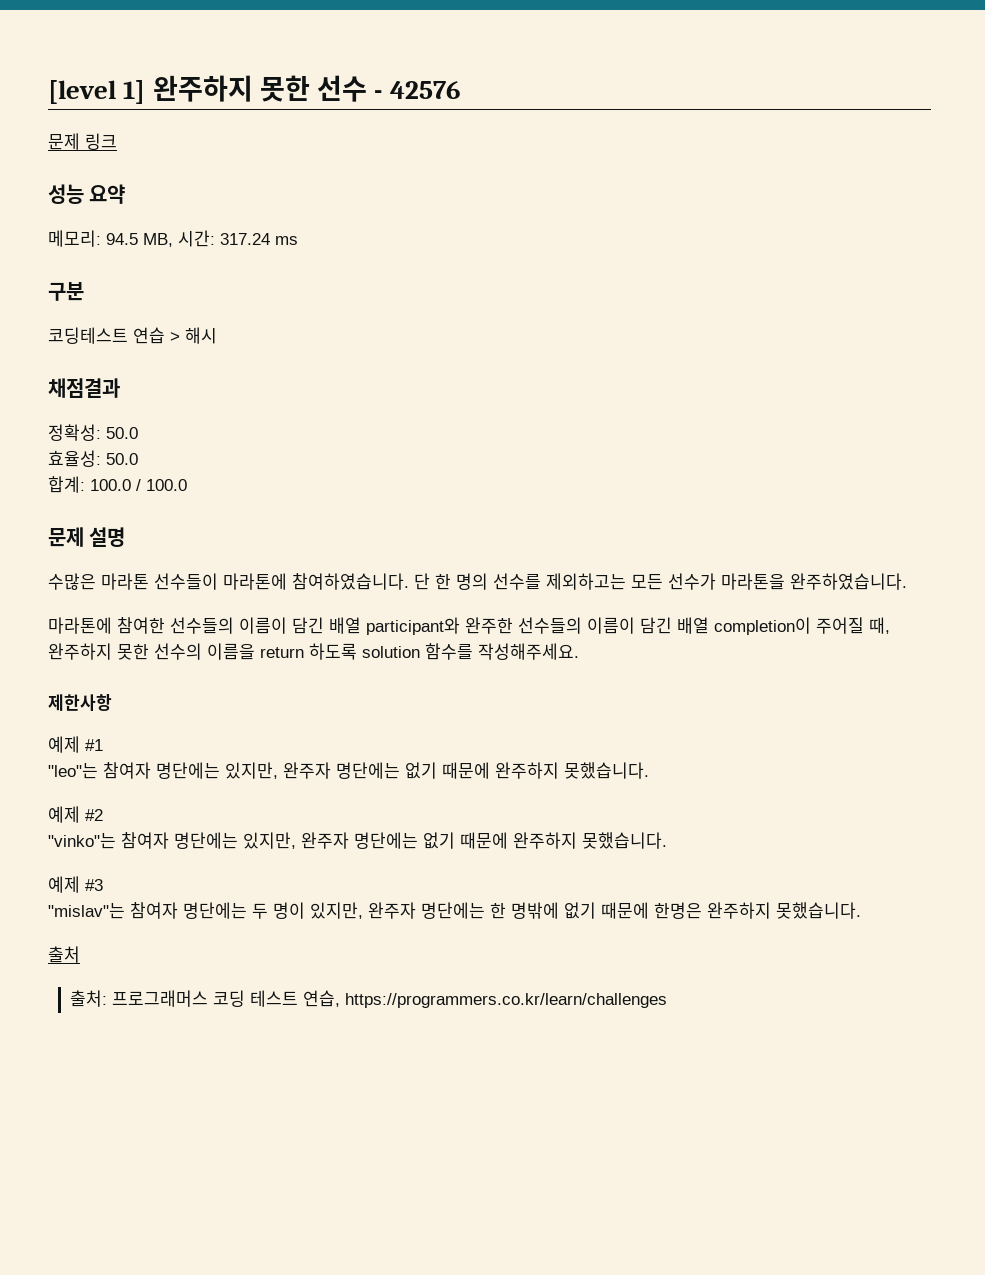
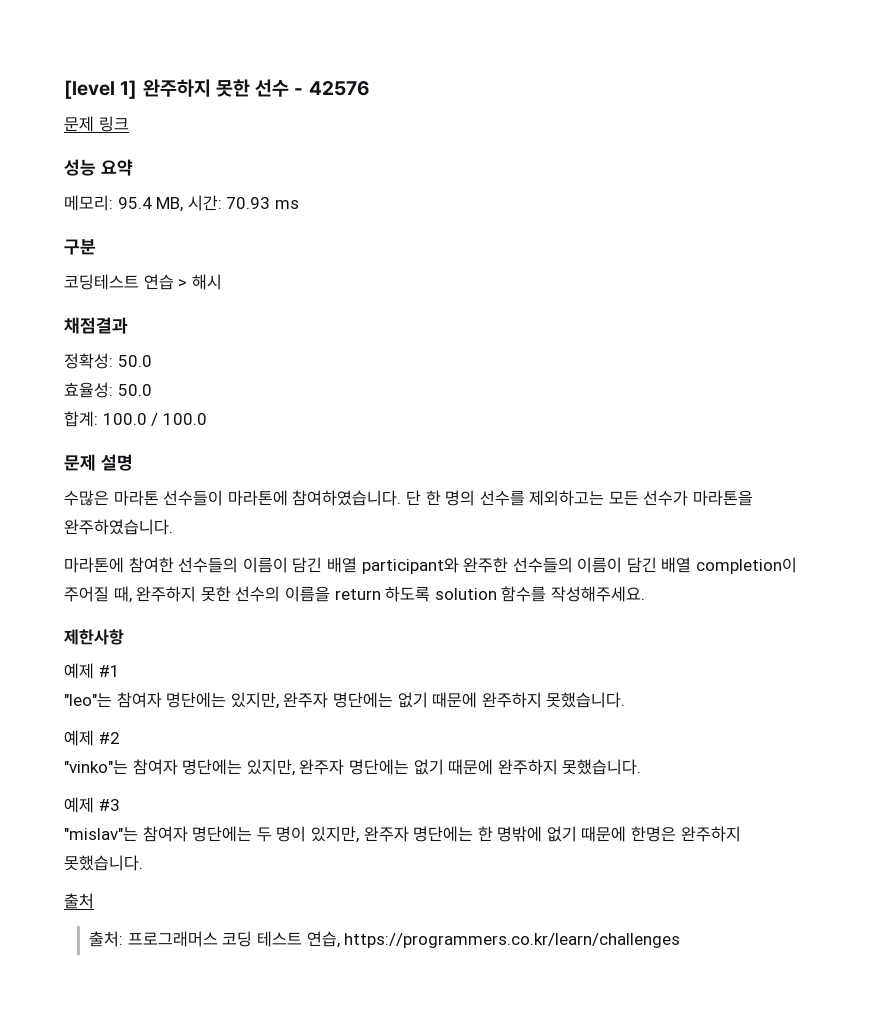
[106,233,138,245] 94.5 -> [117,197,152,209] 95.4
[220,233,270,245] 317.24 -> [226,197,271,209] 70.93

